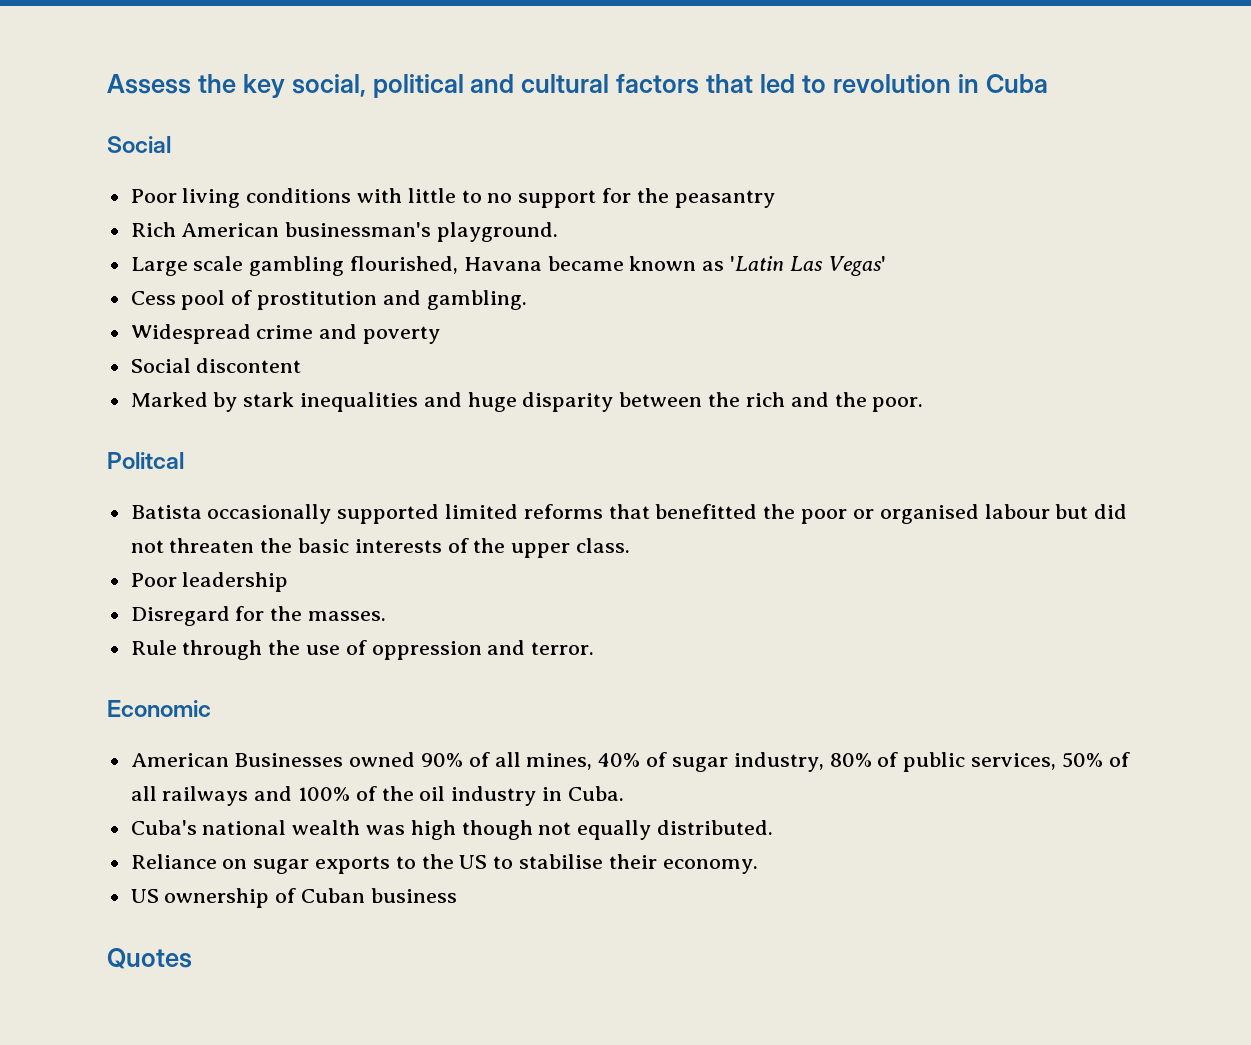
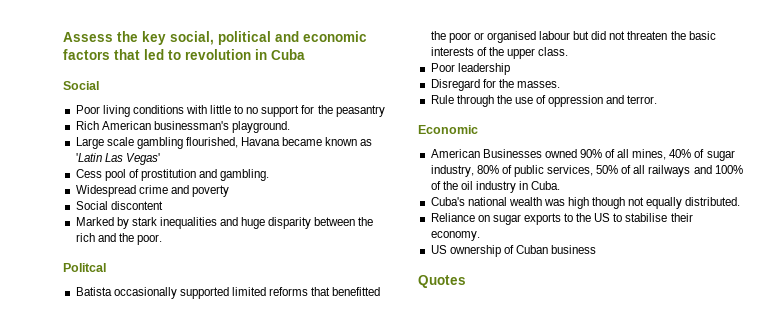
[521,74,610,93] cultural -> [303,31,367,42] economic

